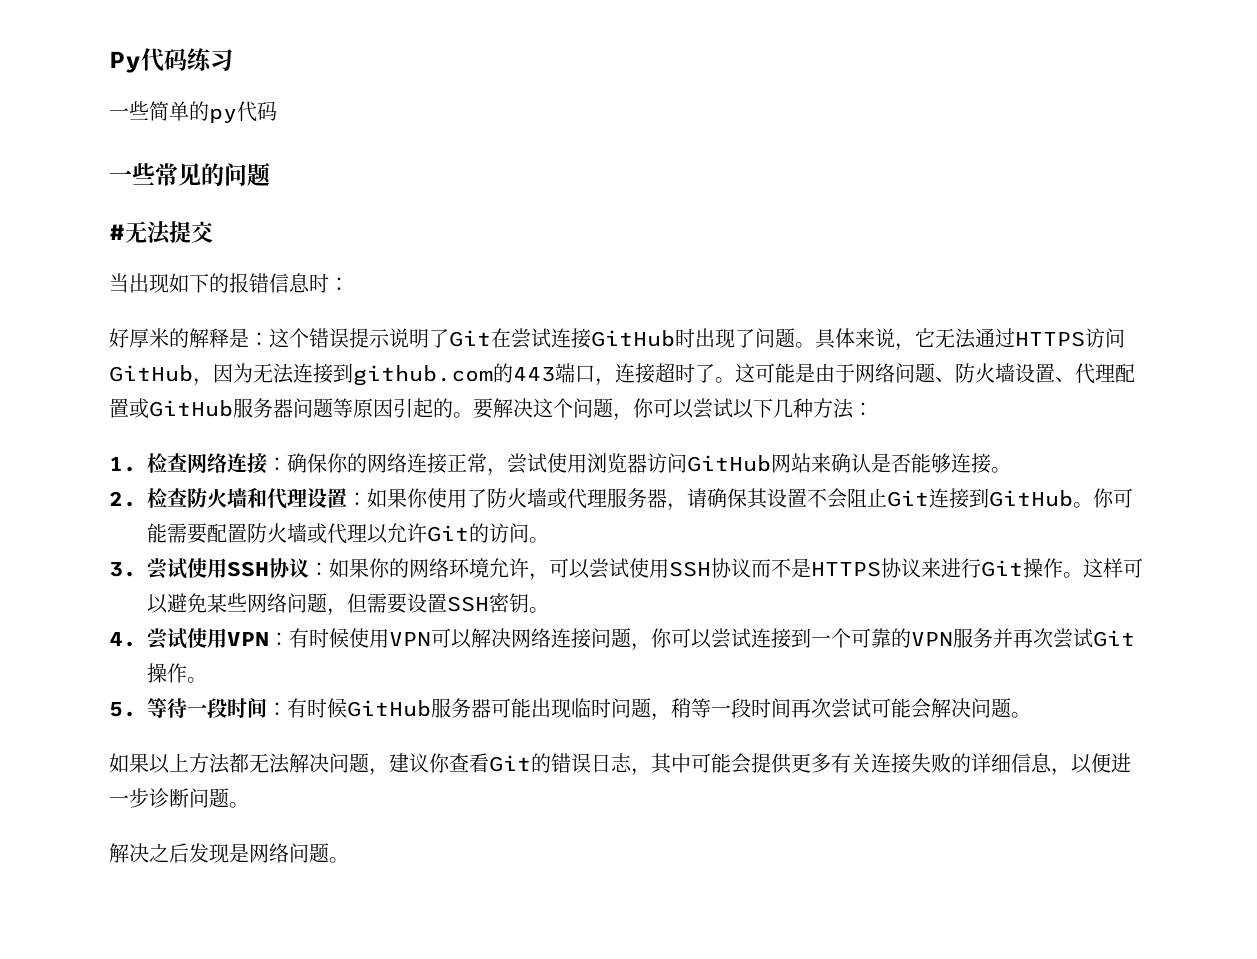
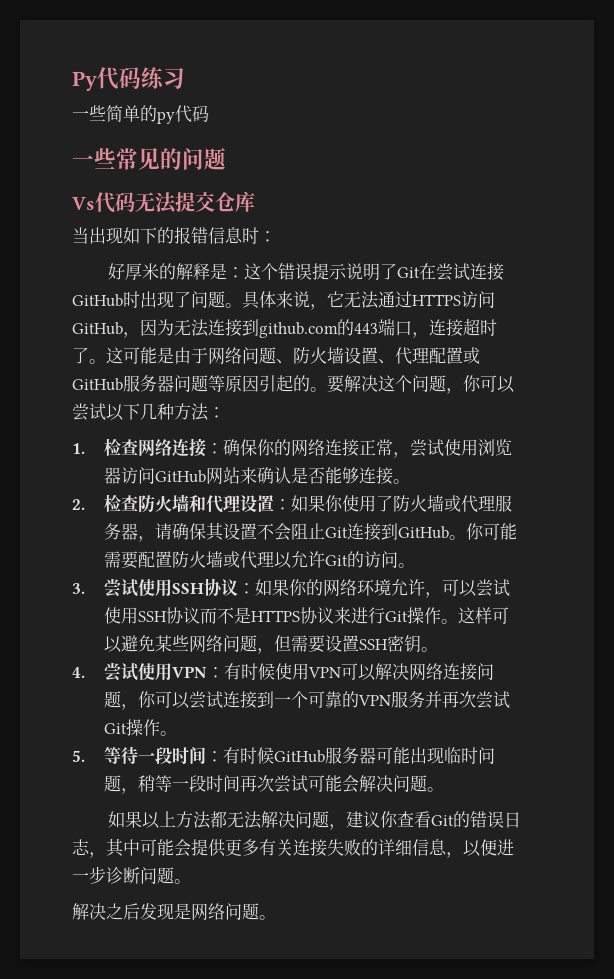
[109,224,125,240] # -> [72,192,135,213] Vs代码
(213, 232) none -> [215,191,255,212] 仓库

